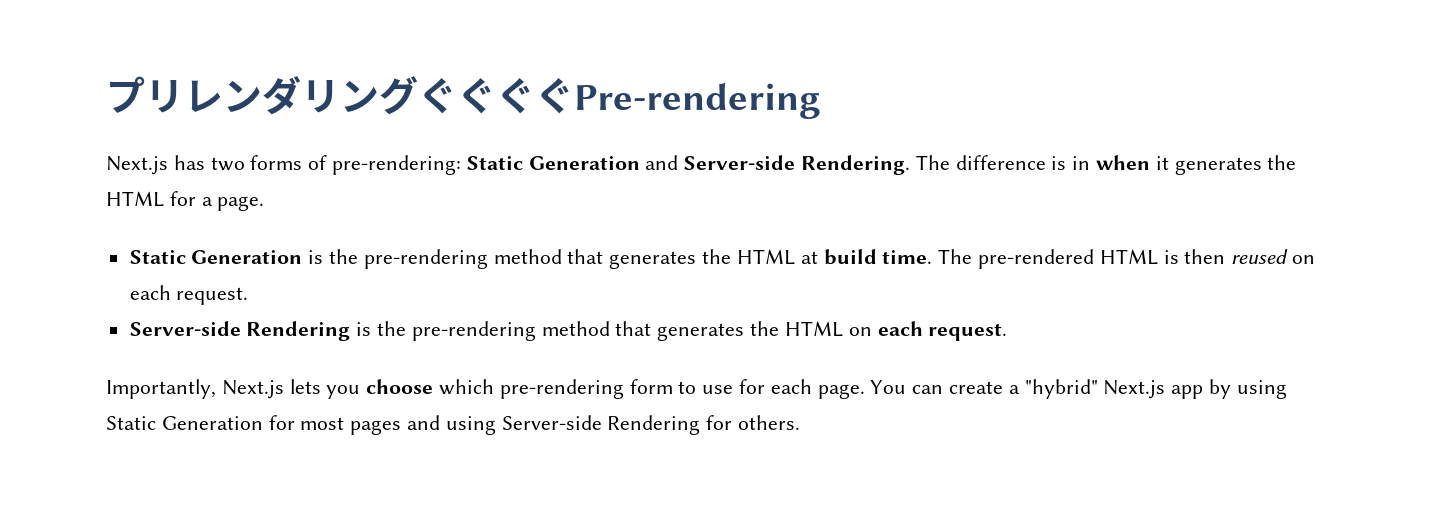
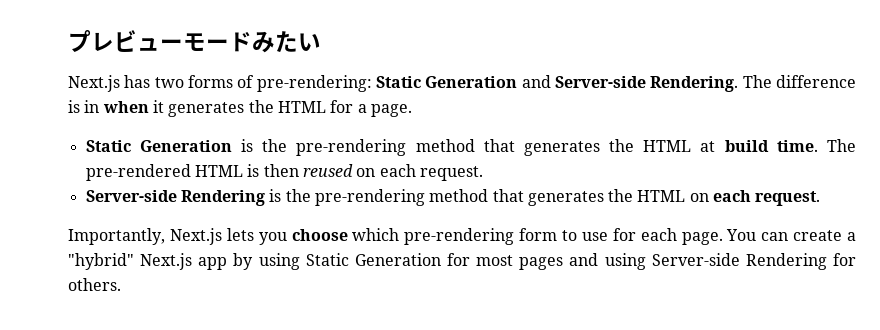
[145,76,821,119] リレンダリングぐぐぐぐPre-rendering -> [91,30,321,53] レビューモードみたい

